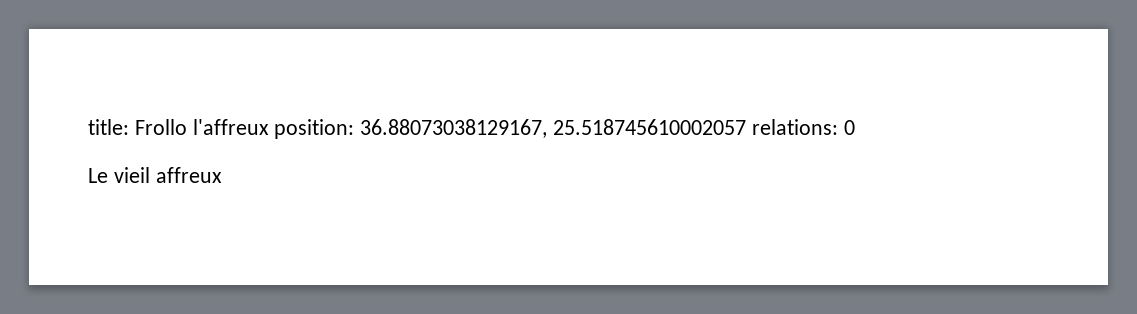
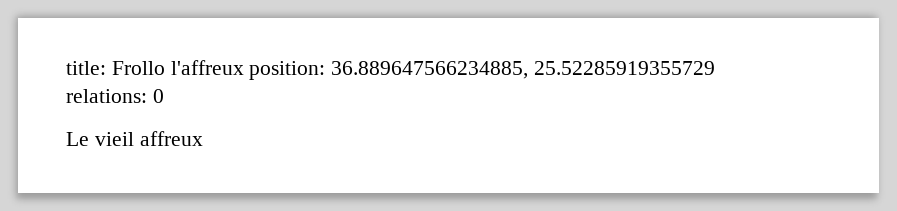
[360,119,747,138] 36.88073038129167, 25.518745610002057 -> [331,61,716,79] 36.889647566234885, 25.52285919355729

